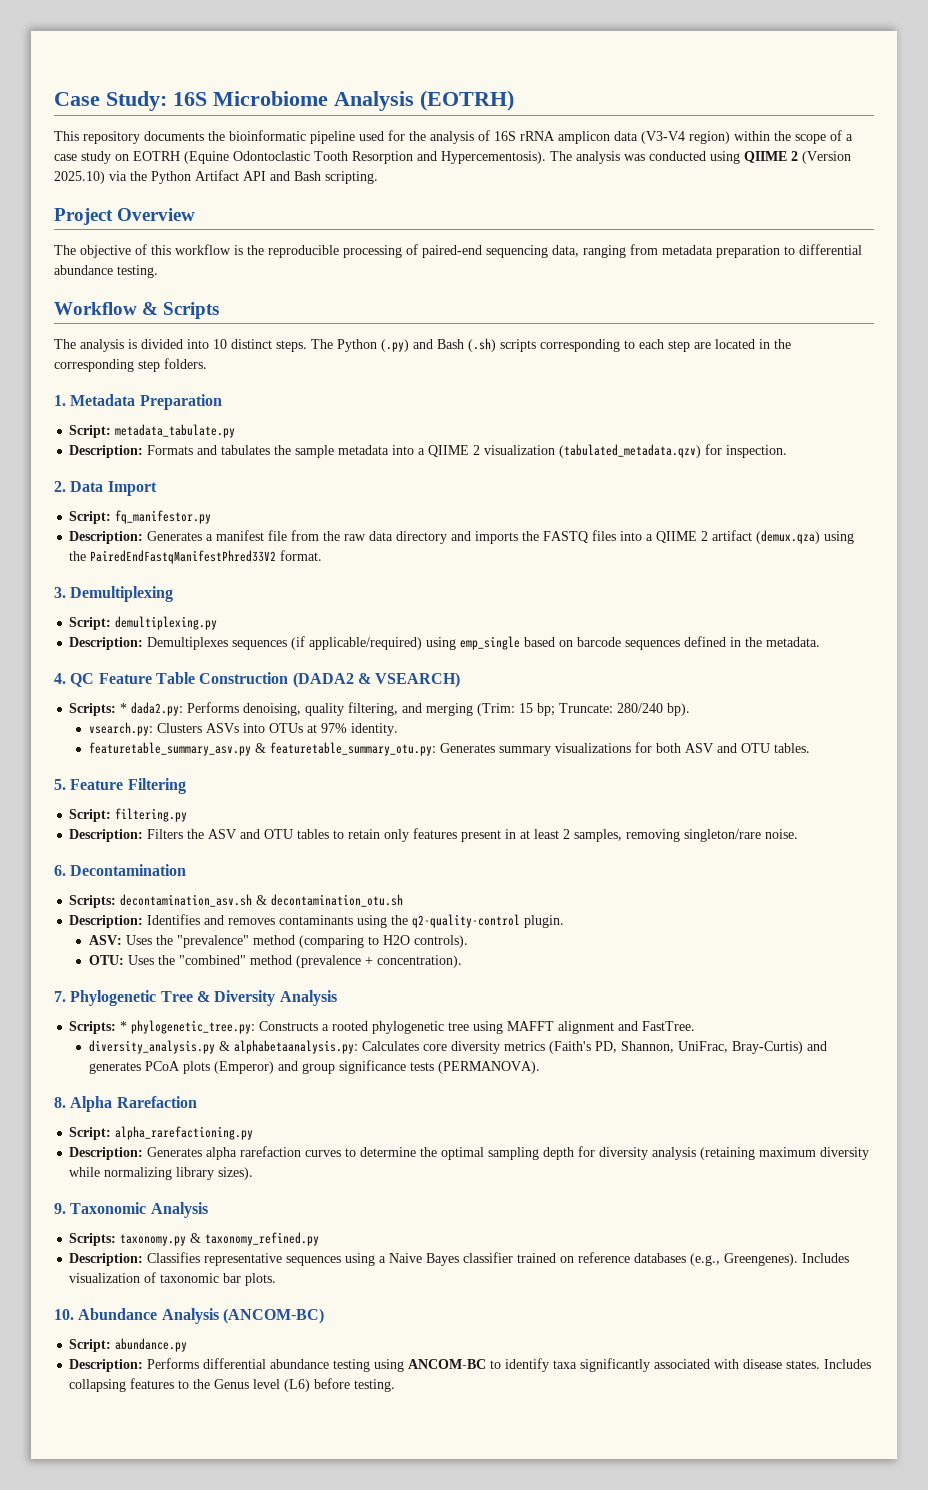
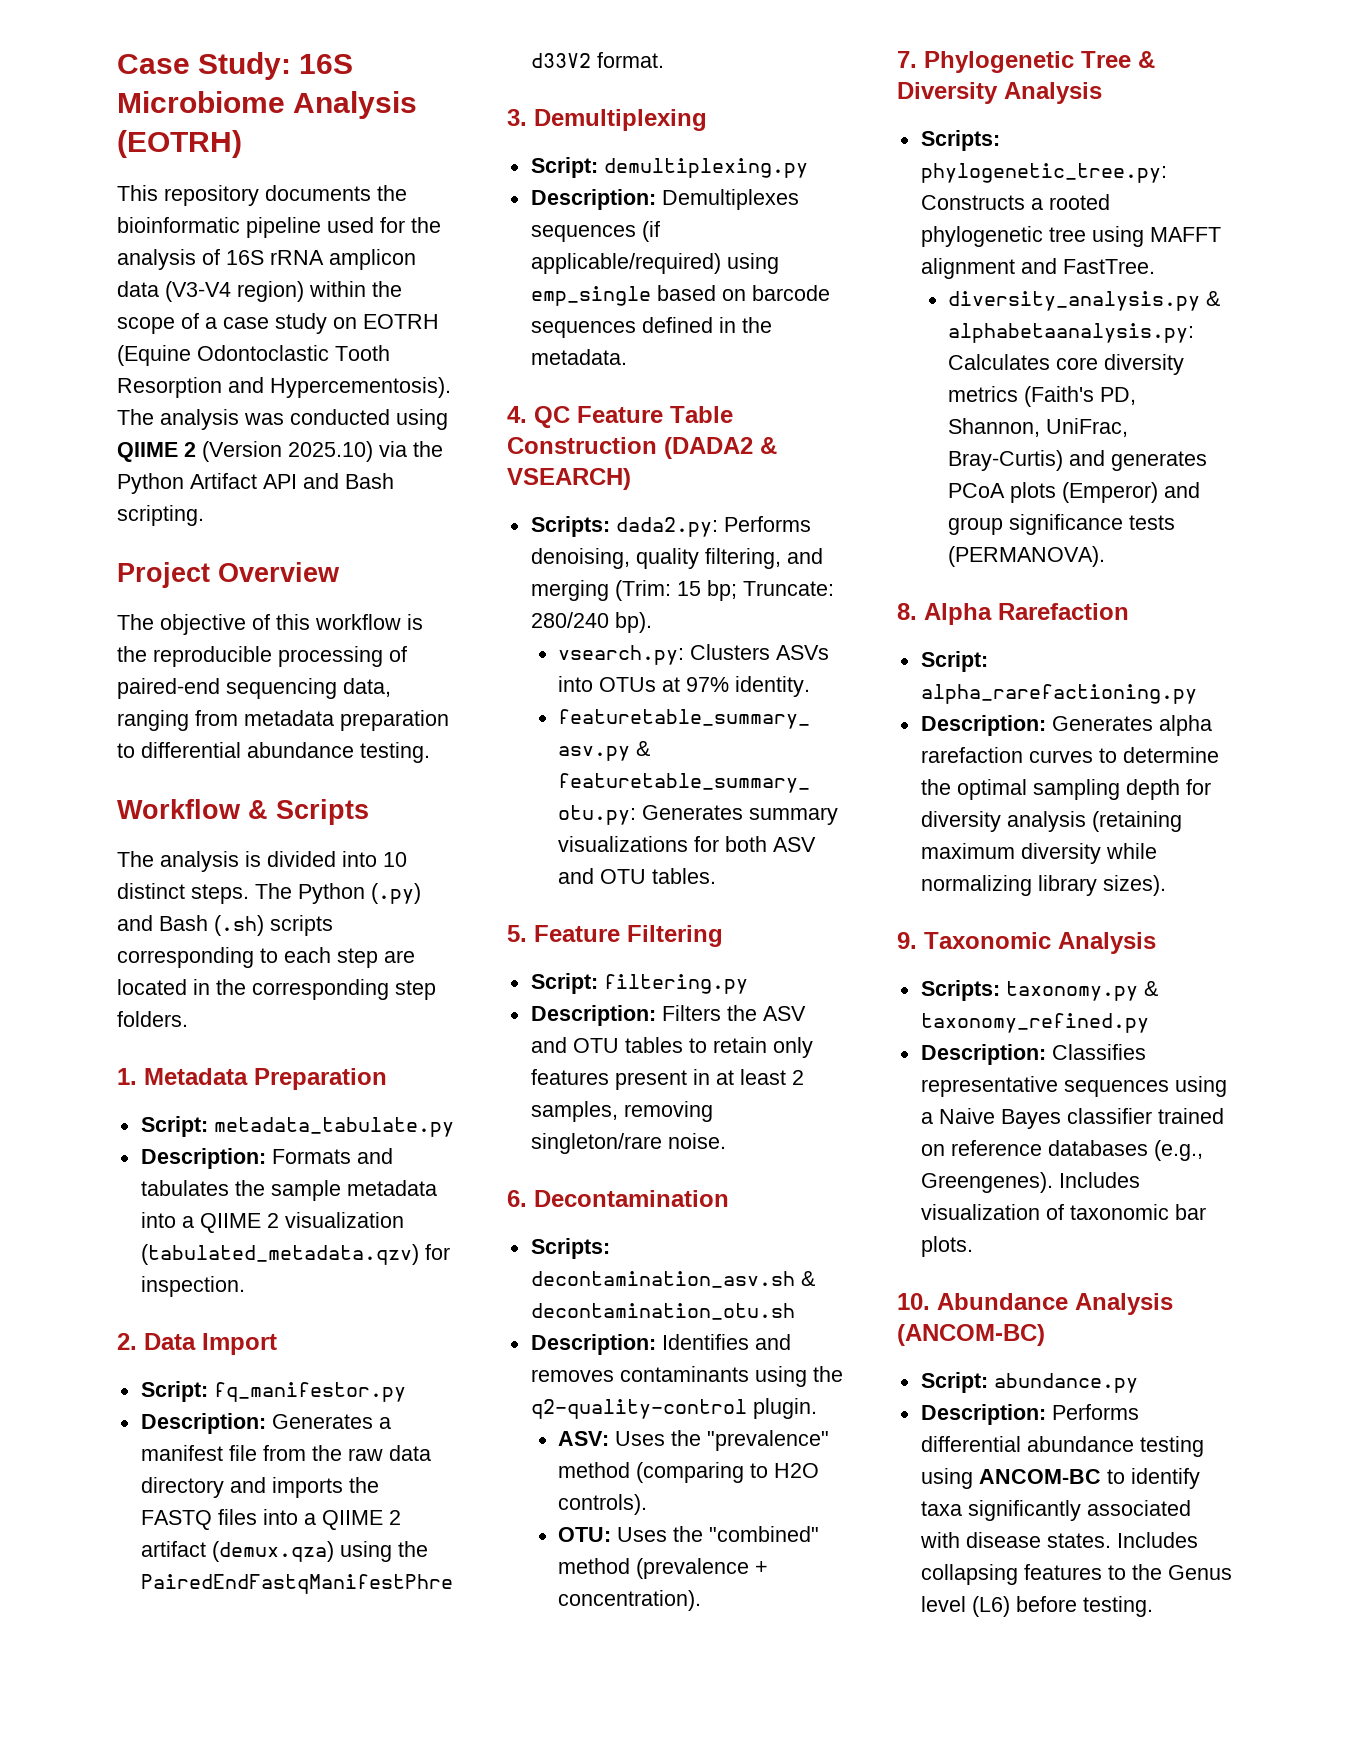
[120,703,128,713] * -> (610, 526) none
[120,1021,128,1031] * -> (1000, 140) none

